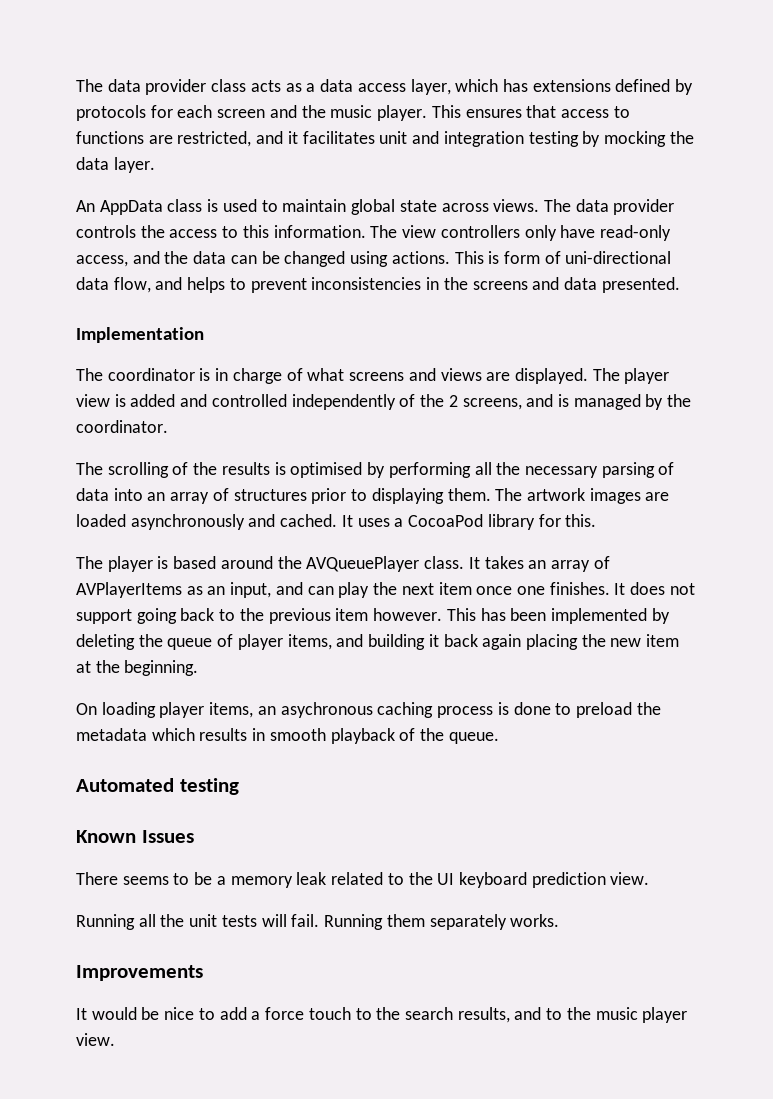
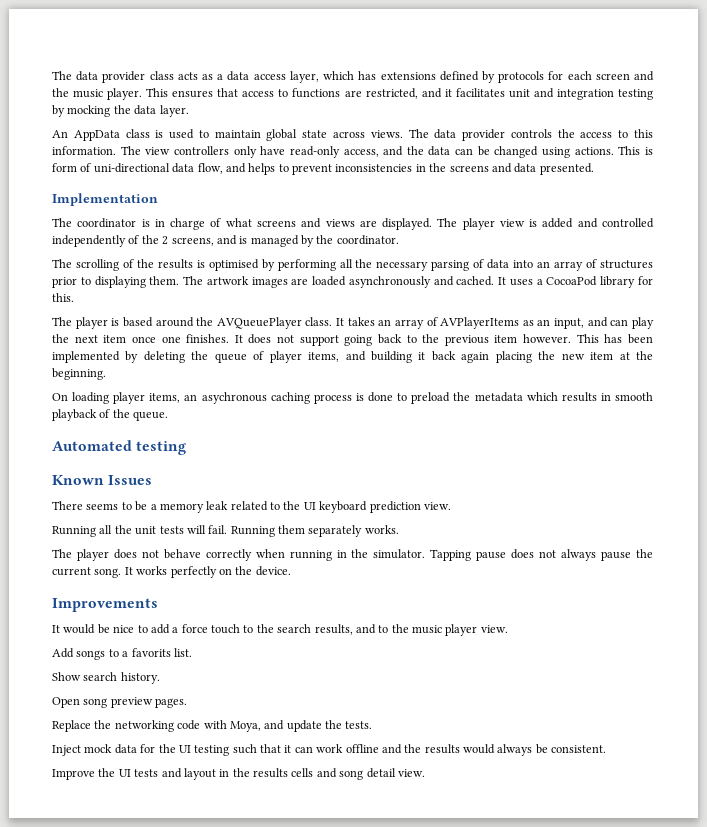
(560, 920) none -> [52,549,653,561] [52,566,291,578] // The player does not behave correctly when running in the simulator. Tapping pause does not always pause the current song. It works perfectly on the device.
(115, 1039) none -> [52,648,192,660] [52,672,160,684] [52,697,188,708] [52,720,373,732] [52,744,607,756] [52,768,425,780] // Add songs to a favorits list. // Show search history. // Open song preview pages. // Replace the networking code with Moya, and update the tests. // Inject mock data for the UI testing such that it can work offline and the results would always be consistent. // Improve the UI tests and layout in the results cells and song detail view.

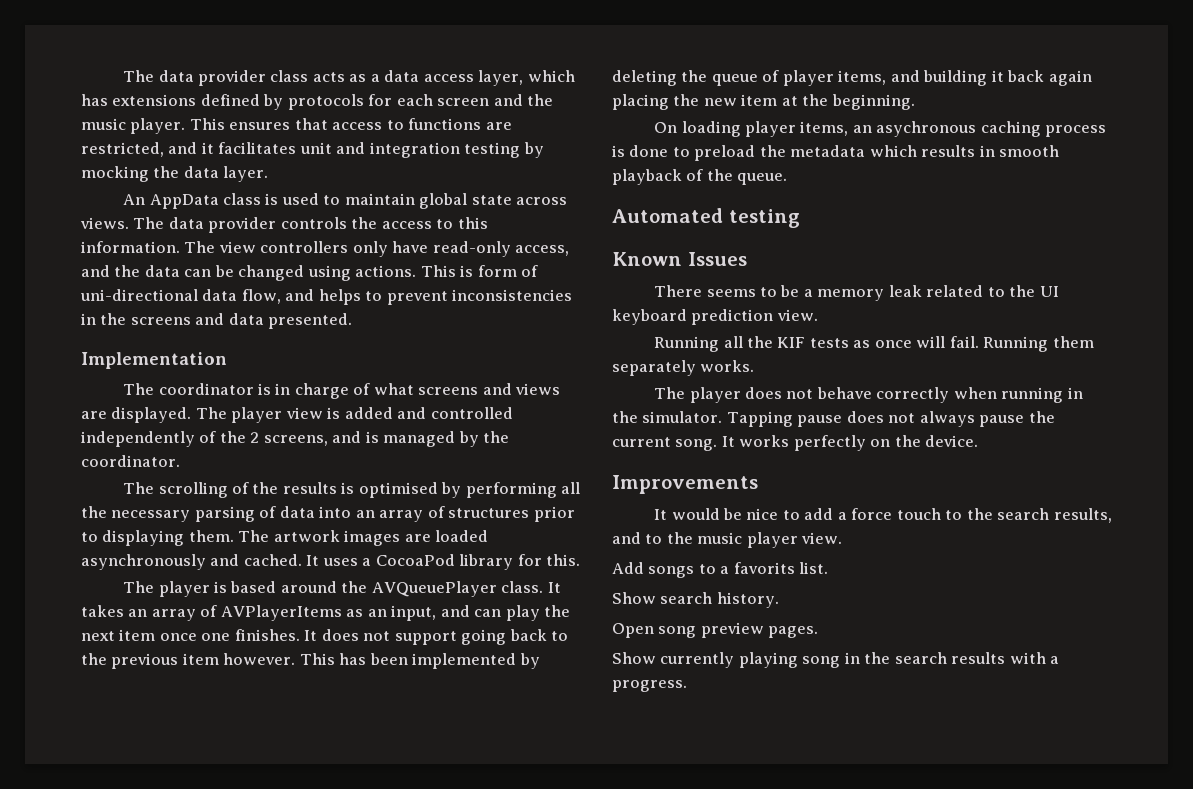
[135,526,184,535] unit tests -> [777,337,912,348] KIF tests as once
[52,720,373,732] [52,744,607,756] [52,768,425,780] Replace the networking code with Moya, and update the tests. // Inject mock data for the UI testing such that it can work offline and the results would always be consistent. // Improve the UI tests and layout in the results cells and song detail view. -> [612,652,1060,668] [612,680,687,692] Show currently playing song in the search results with a progress.

